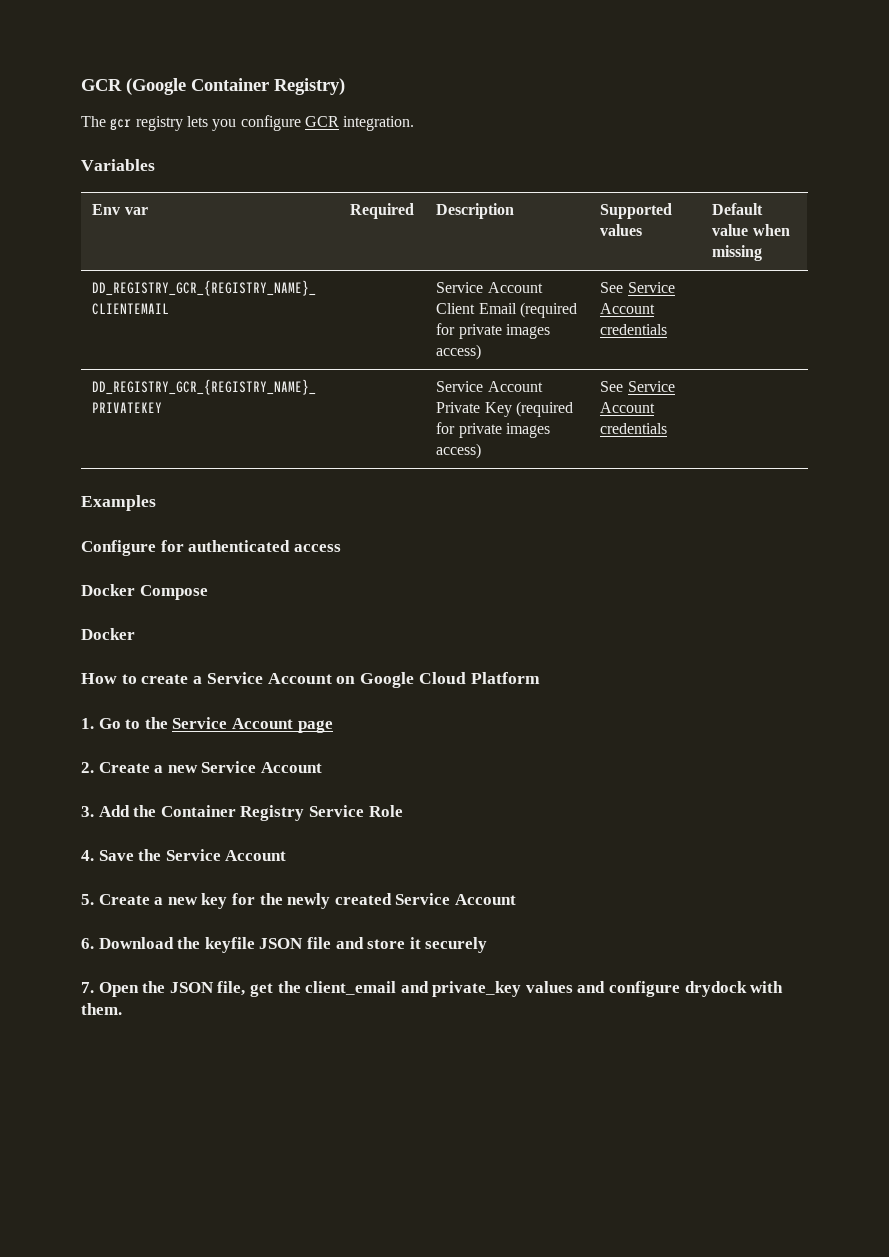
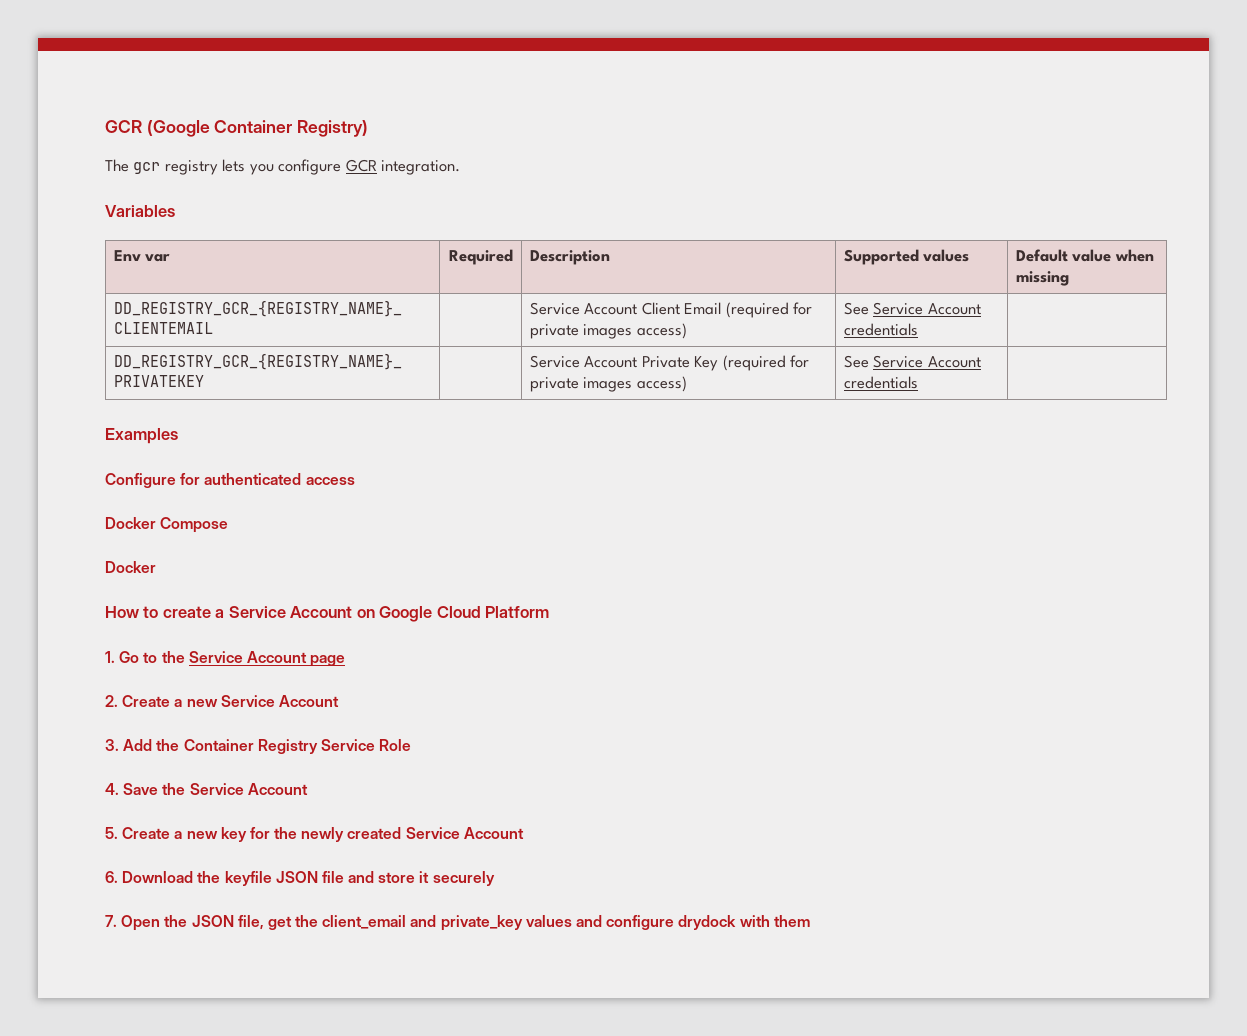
[81,1003,122,1015] them. -> [773,915,810,927] them

